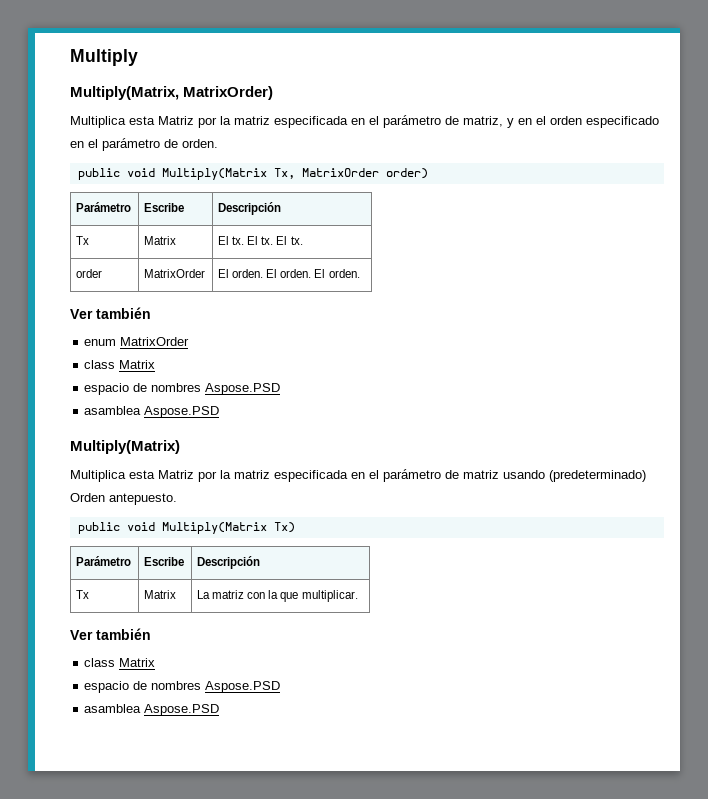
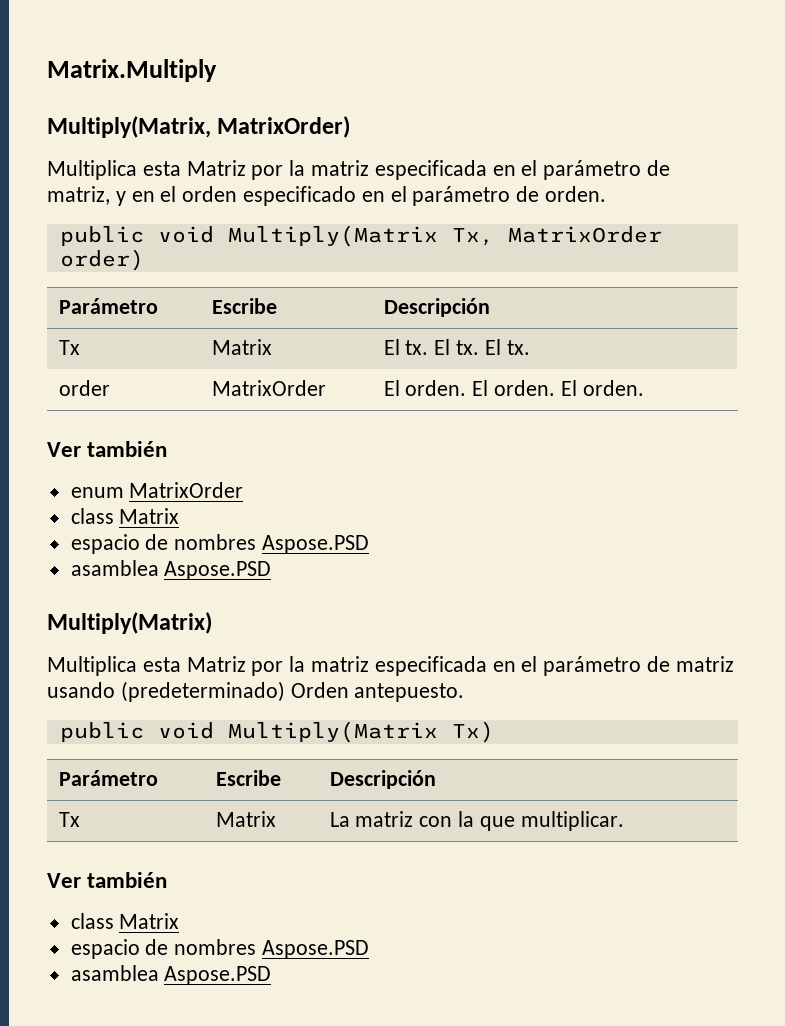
[70,49,138,66] Multiply -> [47,59,217,82] Matrix.Multiply

